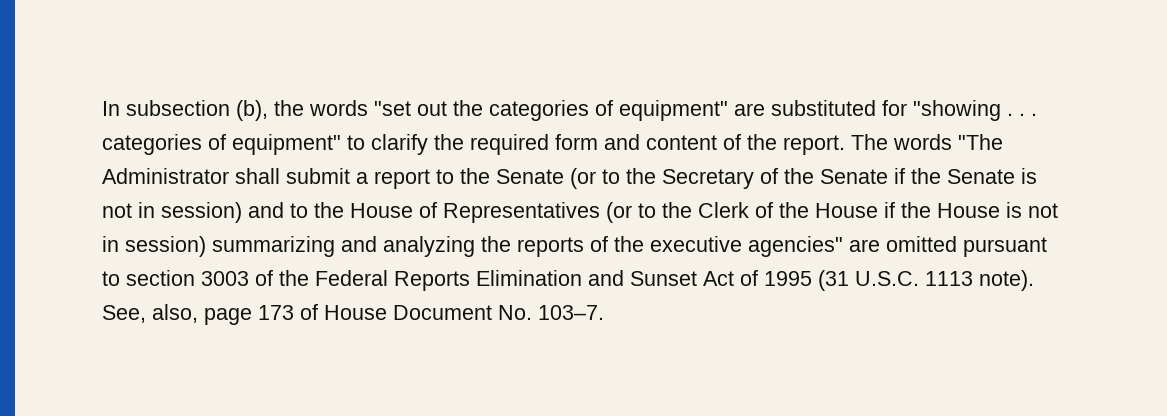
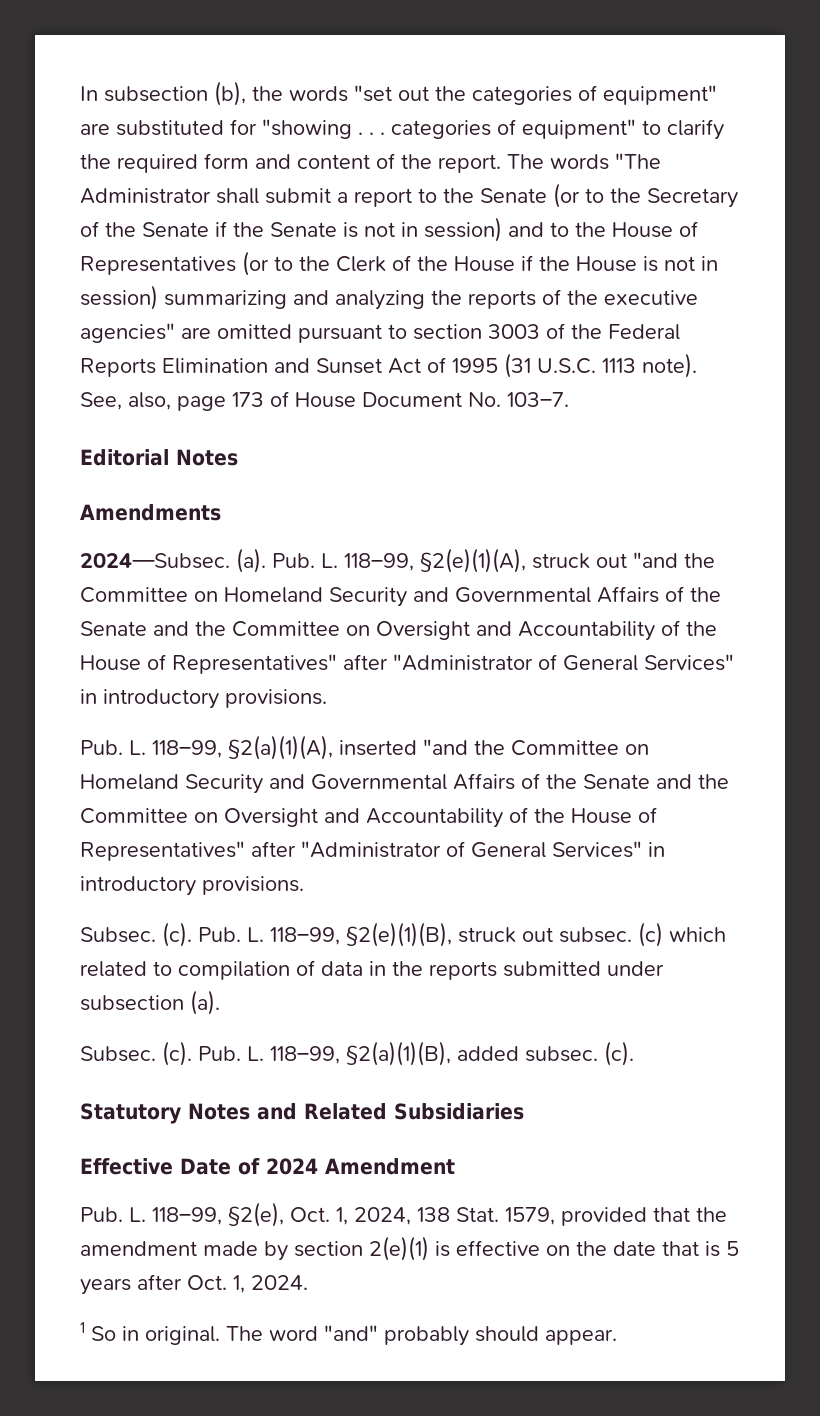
(604, 312) none -> [80,449,238,466] [80,504,221,521] [80,548,715,573] [80,586,721,607] [80,620,717,641] [80,654,734,674] [80,689,327,709] [80,735,649,760] [80,773,729,794] [80,807,657,828] [80,841,665,861] [80,876,304,896] [80,922,726,947] [80,960,664,980] [80,990,220,1015] [80,1041,634,1066] [80,1103,524,1124] [80,1158,455,1175] [80,1202,727,1227] [80,1236,739,1261] [80,1274,308,1295] [80,1322,617,1346] // Editorial Notes // Amendments // 2024—Subsec. (a). Pub. L. 118–99, §2(e)(1)(A), struck out "and the Committee on Homeland Security and Governmental Affairs of the Senate and the Committee on Oversight and Accountability of the House of Representatives" after "Administrator of General Services" in introductory provisions. // Pub. L. 118–99, §2(a)(1)(A), inserted "and the Committee on Homeland Security and Governmental Affairs of the Senate and the Committee on Oversight and Accountability of the House of Representatives" after "Administrator of General Services" in introductory provisions. // Subsec. (c). Pub. L. 118–99, §2(e)(1)(B), struck out subsec. (c) which related to compilation of data in the reports submitted under subsection (a). // Subsec. (c). Pub. L. 118–99, §2(a)(1)(B), added subsec. (c). // Statutory Notes and Related Subsidiaries // Effective Date of 2024 Amendment // Pub. L. 118–99, §2(e), Oct. 1, 2024, 138 Stat. 1579, provided that the amendment made by section 2(e)(1) is effective on the date that is 5 years after Oct. 1, 2024. // 1 So in original. The word "and" probably should appear.

